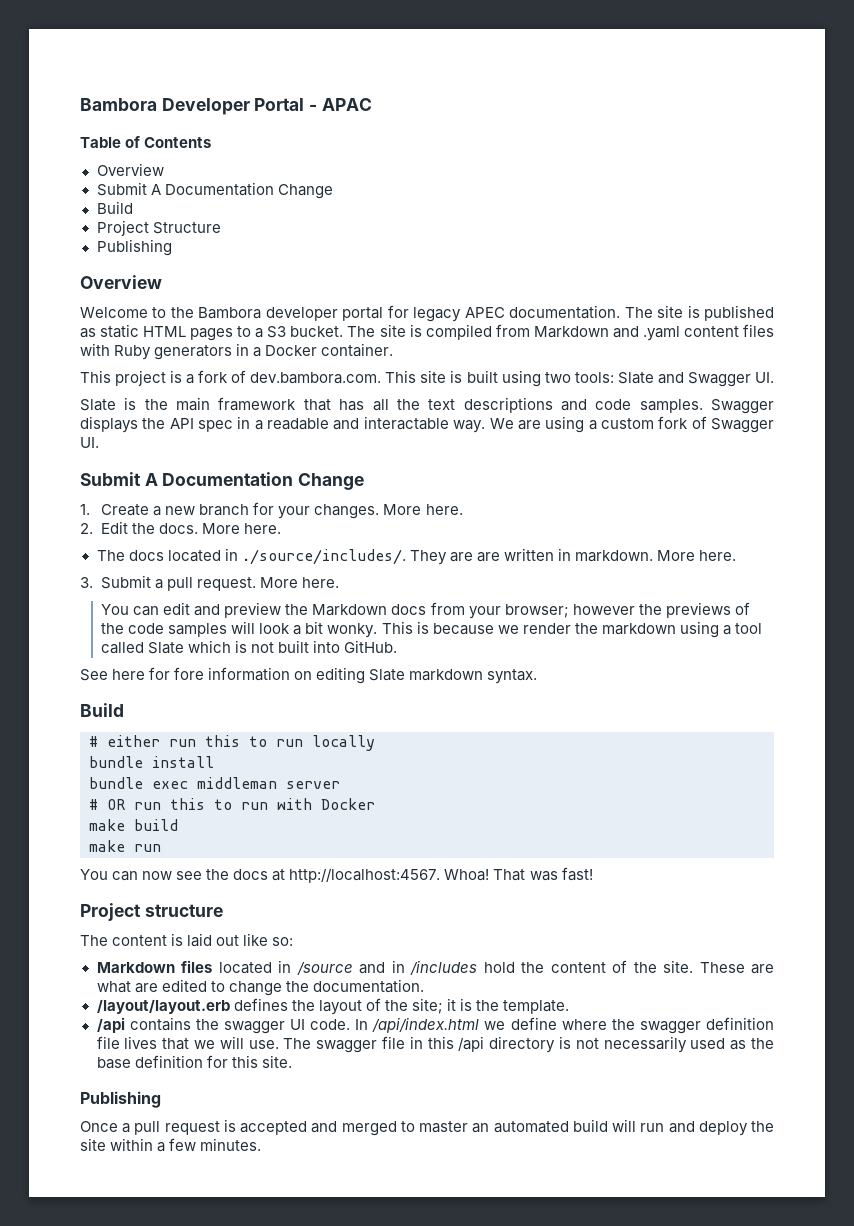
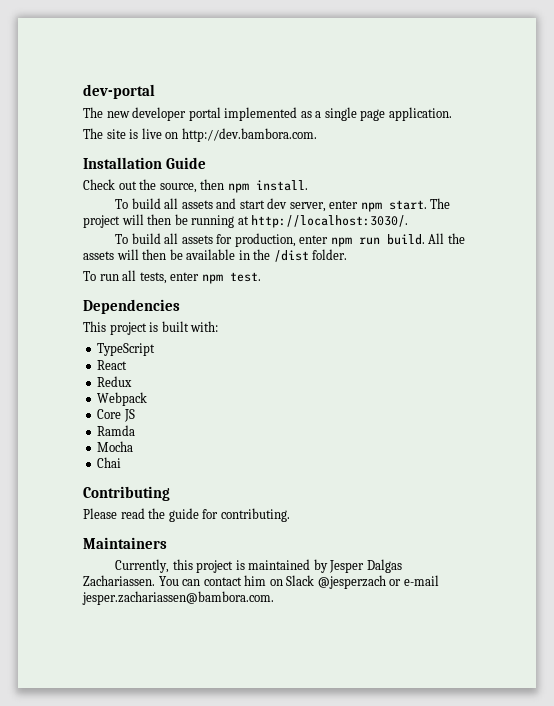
[80,98,372,115] [80,136,212,148] [96,163,164,176] [96,182,333,199] [96,201,133,214] [96,220,221,236] [96,239,172,256] [80,275,162,289] [80,305,774,322] [80,324,774,341] [80,343,394,360] [80,370,774,387] [80,397,774,414] [80,416,775,433] [80,437,99,448] [80,472,365,490] [80,502,463,519] [80,521,282,534] [96,548,737,565] [80,575,340,591] [101,602,750,619] [101,621,762,638] [101,640,398,654] [80,667,538,684] [80,703,124,717] [89,735,375,751] [89,756,214,768] [89,777,340,789] [89,798,375,810] [89,819,178,831] [89,840,161,852] [80,867,593,883] [80,903,223,921] [80,933,294,947] [96,960,774,975] [96,979,424,996] [96,998,570,1015] [96,1017,775,1034] [96,1036,774,1053] [96,1055,292,1069] [80,1091,161,1108] [80,1119,775,1136] [80,1138,262,1152] Bambora Developer Portal - APAC // Table of Contents // Overview // Submit A Documentation Change // Build // Project Structure // Publishing // Overview // Welcome to the Bambora developer portal for legacy APEC documentation. The site is published as static HTML pages to a S3 bucket. The site is compiled from Markdown and .yaml content files with Ruby generators in a Docker container. // This project is a fork of dev.bambora.com. This site is built using two tools: Slate and Swagger UI. // Slate is the main framework that has all the text descriptions and code samples. Swagger displays the API spec in a readable and interactable way. We are using a custom fork of Swagger UI. // Submit A Documentation Change // 1. Create a new branch for your changes. More here. // 2. Edit the docs. More here. // The docs located in ./source/includes/. They are are written in markdown. More here. // 3. Submit a pull request. More here. // You can edit and preview the Markdown docs from your browser; however the previews of the code samples will look a bit wonky. This is because we render the markdown using a tool called Slate which is not built into GitHub. // See here for fore information on editing Slate markdown syntax. // Build // # either run this to run locally // bundle install // bundle exec middleman server // # OR run this to run with Docker // make build // make run // You can now see the docs at http://localhost:4567. Whoa! That was fast! // Project structure // The content is laid out like so: // Markdown files located in /source and in /includes hold the content of the site. These are what are edited to change the documentation. // /layout/layout.erb defines the layout of the site; it is the template. // /api contains the swagger UI code. In /api/index.html we define where the swagger definition file lives that we will use. The swagger file in this /api directory is not necessarily used as the base definition for this site. // Publishing // Once a pull request is accepted and merged to master an automated build will run and deploy the site within a few minutes. -> [83,84,155,99] [83,107,452,121] [83,128,317,142] [83,157,206,169] [83,179,308,193] [115,198,451,212] [83,214,409,228] [115,233,465,247] [83,249,348,262] [83,270,261,284] [83,299,180,314] [83,321,219,335] [97,343,156,356] [97,360,128,370] [97,376,133,387] [97,392,148,406] [97,409,135,422] [97,425,136,436] [97,441,134,452] [97,457,122,468] [83,486,170,501] [83,508,290,522] [83,537,167,549] [115,559,402,573] [83,575,439,589] [82,591,274,605] dev-portal // The new developer portal implemented as a single page application. // The site is live on http://dev.bambora.com. // Installation Guide // Check out the source, then npm install. // To build all assets and start dev server, enter npm start. The project will then be running at http://localhost:3030/. // To build all assets for production, enter npm run build. All the assets will then be available in the /dist folder. // To run all tests, enter npm test. // Dependencies // This project is built with: // TypeScript // React // Redux // Webpack // Core JS // Ramda // Mocha // Chai // Contributing // Please read the guide for contributing. // Maintainers // Currently, this project is maintained by Jesper Dalgas Zachariassen. You can contact him on Slack @jesperzach or e-mail jesper.zachariassen@bambora.com.

